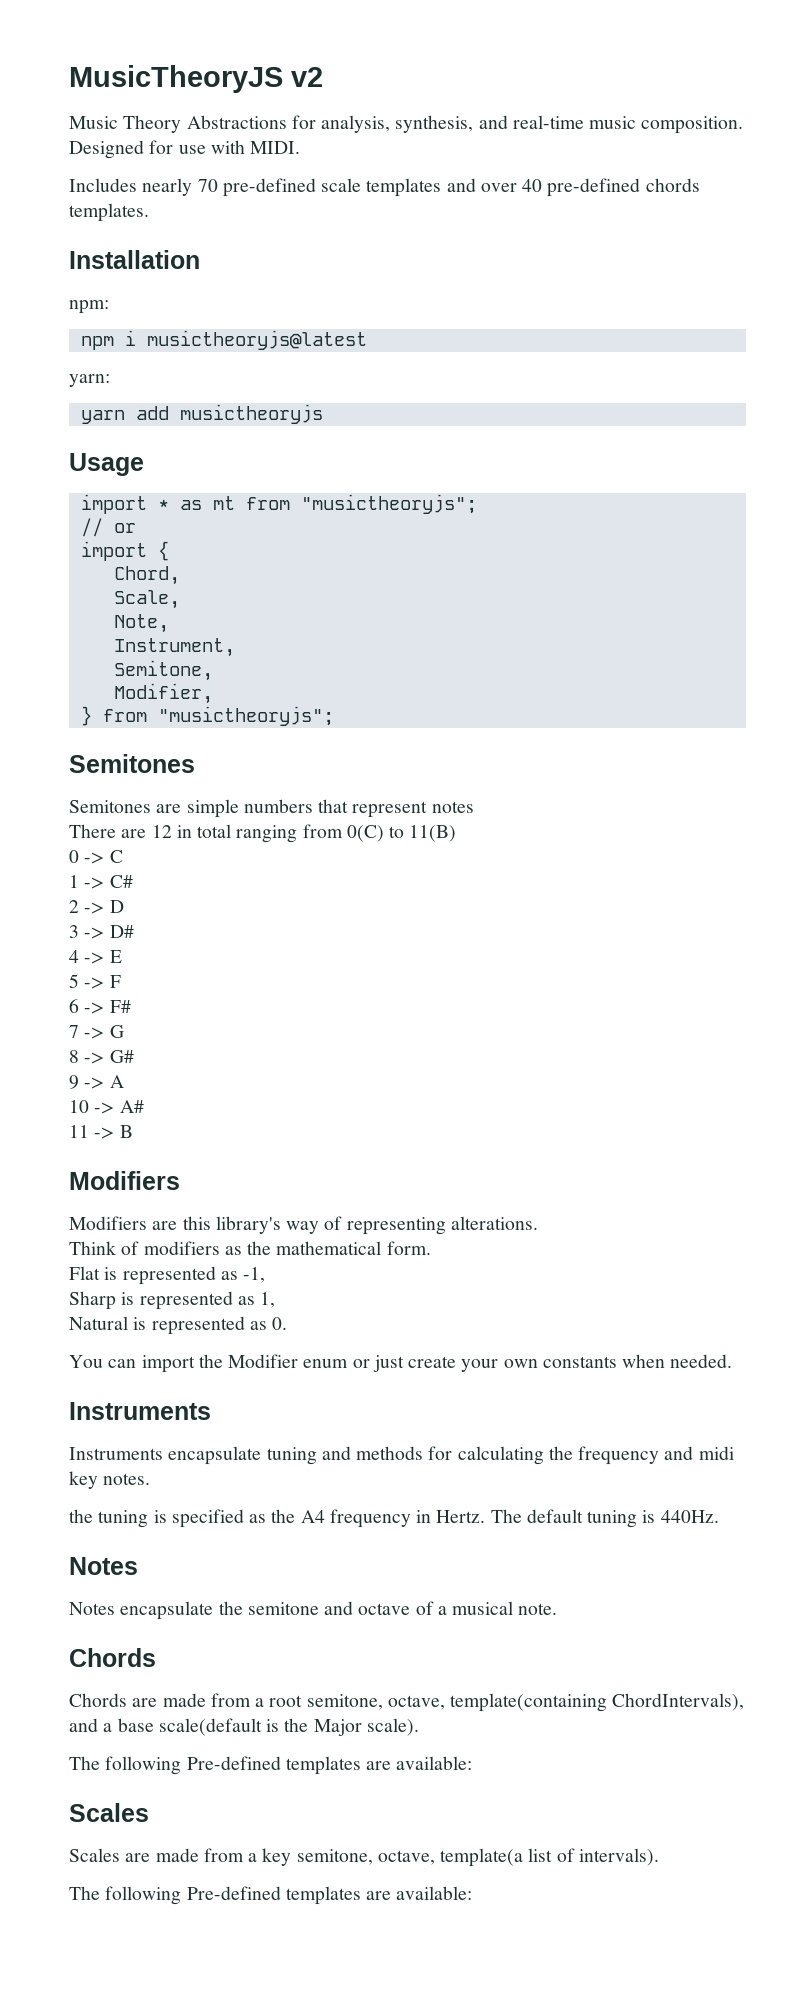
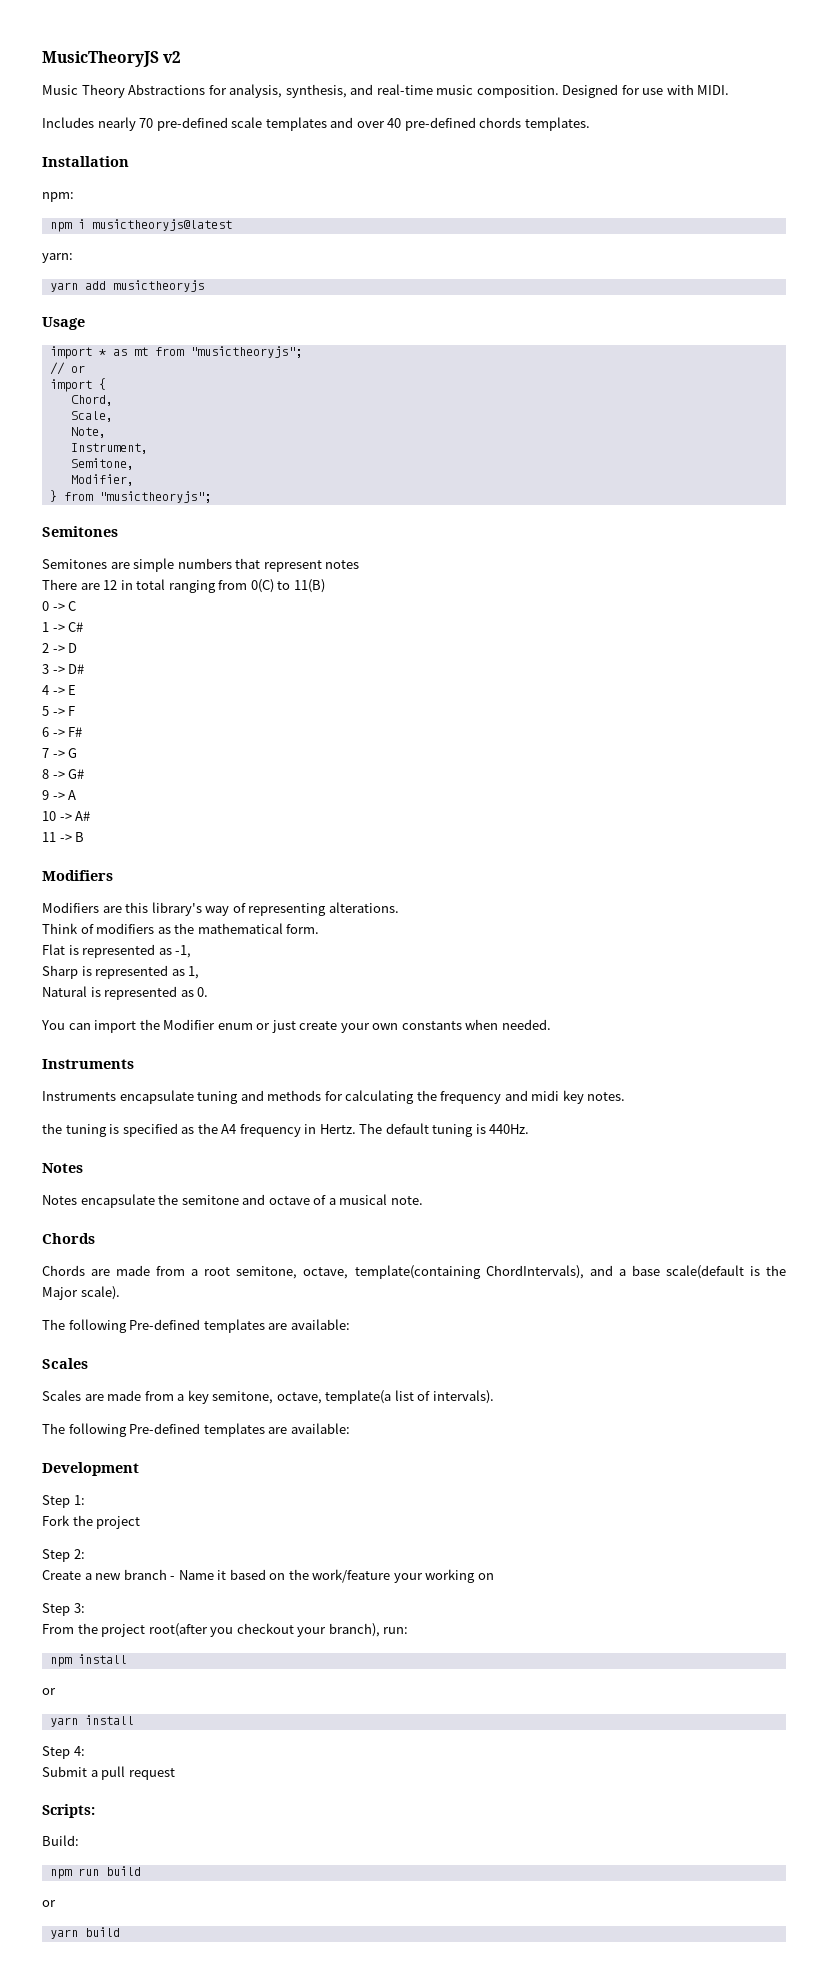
(473, 1893) none -> [42,1462,139,1476] [42,1495,85,1508] [42,1515,141,1529] [42,1549,85,1562] [42,1569,494,1583] [42,1603,85,1616] [42,1623,409,1637] [49,1654,127,1667] [42,1688,56,1695] [49,1715,134,1727] [42,1746,85,1759] [42,1766,175,1780] [42,1804,95,1818] [42,1835,79,1846] [49,1866,141,1879] [42,1900,56,1907] [49,1927,120,1939] // Development // Step 1: // Fork the project // Step 2: // Create a new branch - Name it based on the work/feature your working on // Step 3: // From the project root(after you checkout your branch), run: // npm install // or // yarn install // Step 4: // Submit a pull request // Scripts: // Build: // npm run build // or // yarn build

